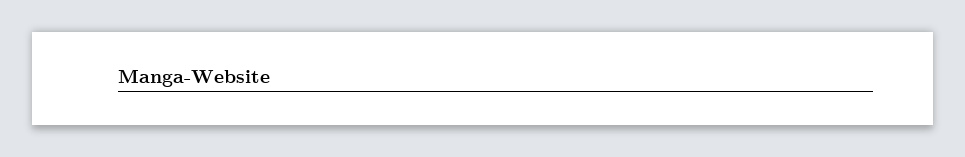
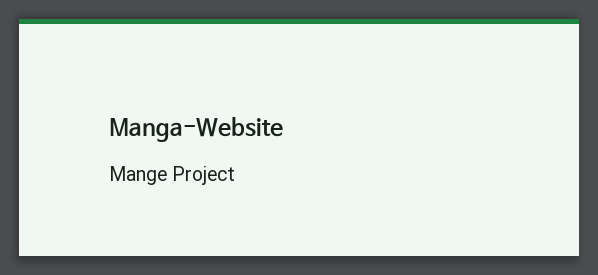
(270, 78) none -> [109,166,236,185] // Mange Project

